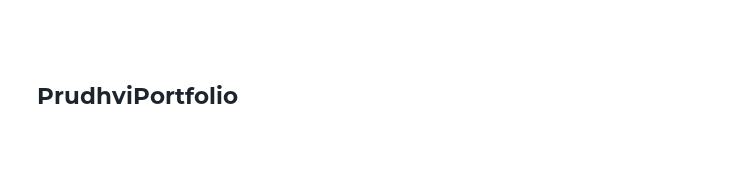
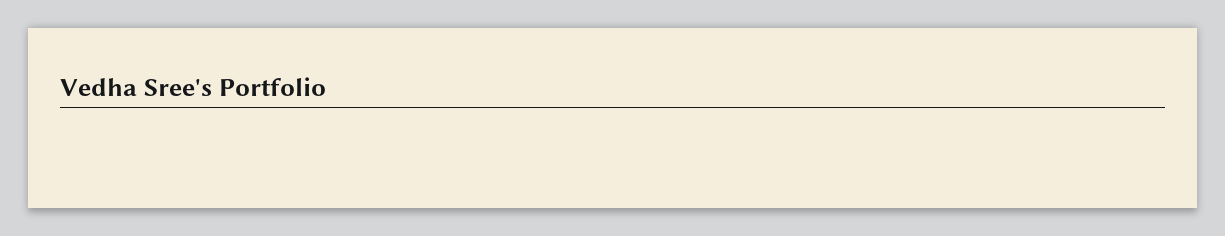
[37,85,238,104] PrudhviPortfolio -> [60,77,327,96] Vedha Sree's Portfolio

